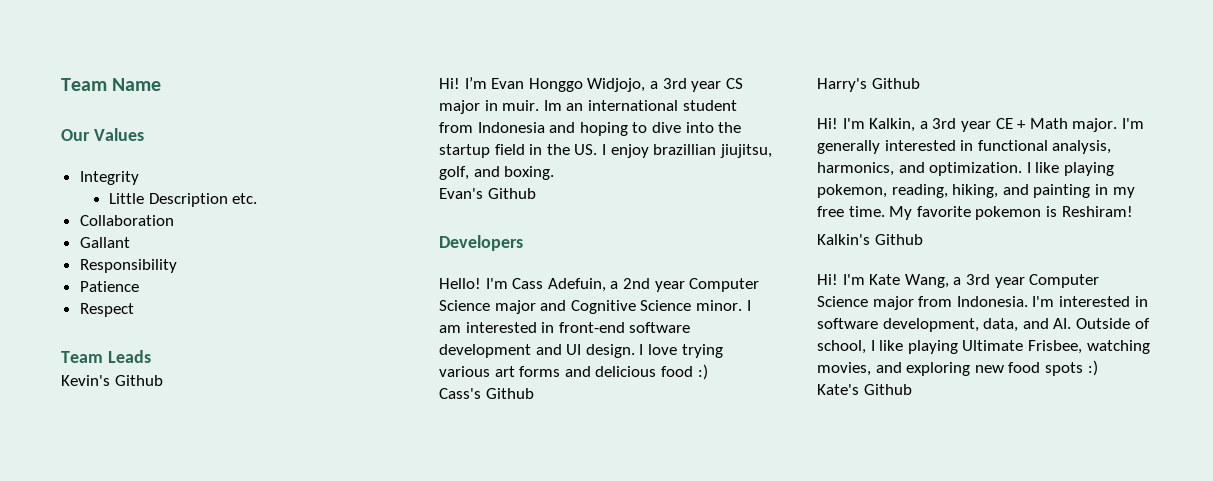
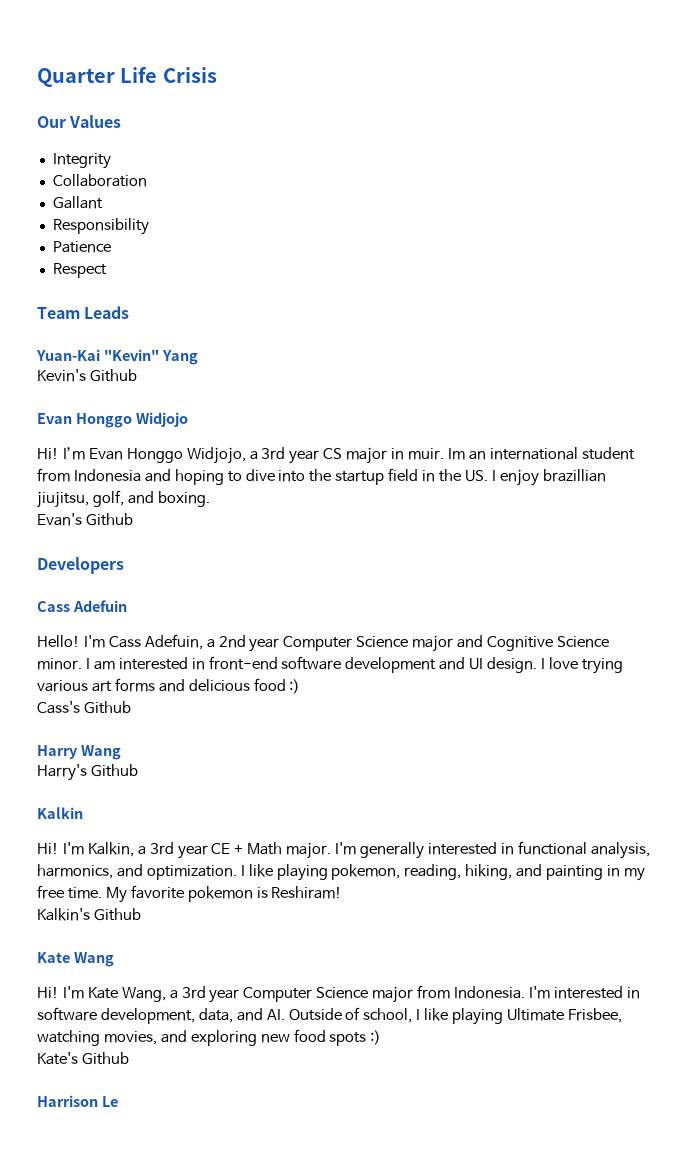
[61,78,162,91] Team Name -> [37,67,217,87] Quarter Life Crisis
[109,193,258,207] // Little Description etc. -> (111, 161) none
(151, 356) none -> [36,349,198,365] // Yuan-Kai "Kevin" Yang
(163, 380) none -> [37,412,188,428] // Evan Honggo Widjojo
(523, 243) none -> [37,600,127,612] // Cass Adefuin
(534, 393) none -> [37,745,121,760] // Harry Wang
(920, 83) none -> [37,807,83,819] // Kalkin
(923, 239) none -> [37,952,114,967] // Kate Wang
(912, 389) none -> [37,1095,118,1107] // Harrison Le

